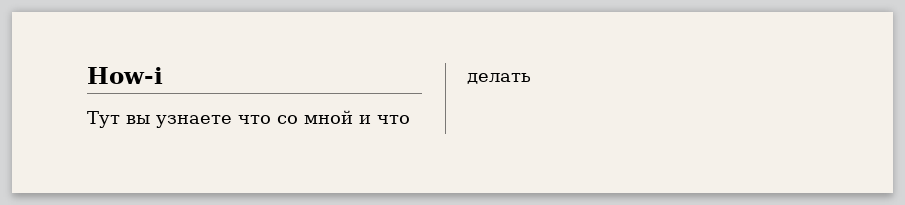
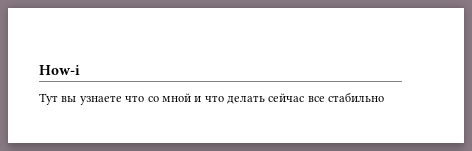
(531, 78) none -> [268,92,385,102] сейчас все стабильно

